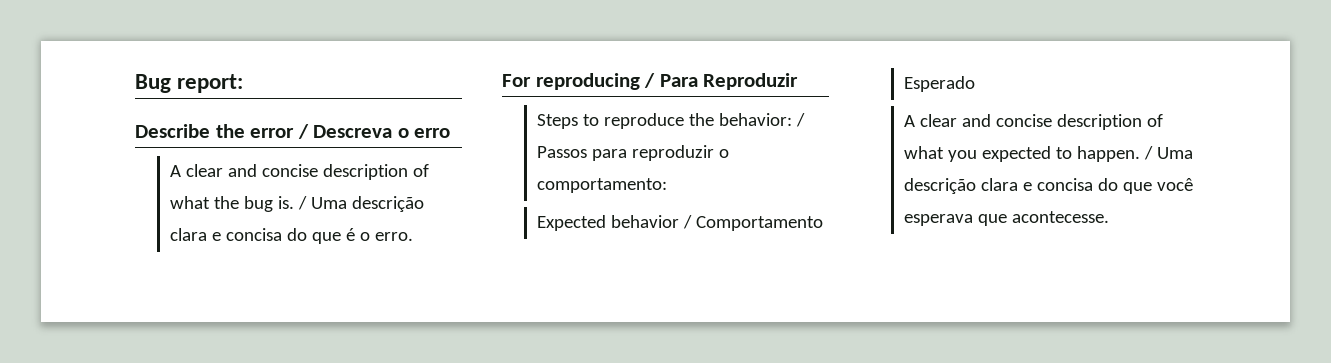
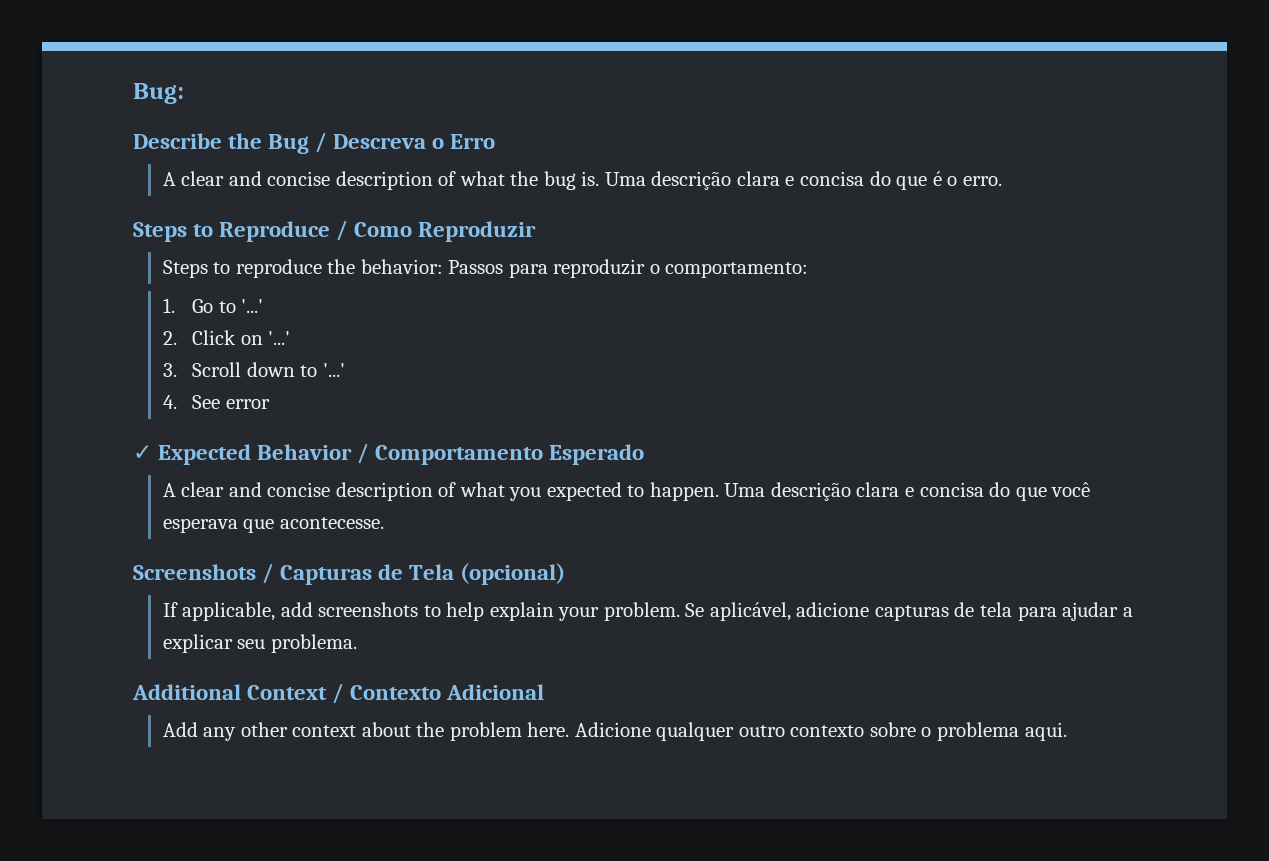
[135,74,244,93] Bug report: -> [133,83,184,104] Bug:
[250,128,295,138] error -> [268,134,310,154] Bug
[414,128,451,138] erro -> [450,134,496,149] Erro
[297,196,307,210] / -> (600, 178) none
[502,73,698,90] For reproducing / Para -> [133,220,413,242] Steps to Reproduce / Como
[795,113,805,127] / -> (443, 266) none
[536,215,679,231] Expected behavior -> [162,298,264,313] [162,330,291,345] [162,362,345,377] [162,395,270,409] [133,444,353,465] 1. Go to '...' // 2. Click on '...' // 3. Scroll down to '...' // 4. See error // ✓ Expected Behavior
[1143,146,1153,160] / -> (719, 491) none
(1109, 217) none -> [133,563,566,585] [162,602,1133,621] [162,634,357,653] [132,683,545,704] [162,722,1067,741] // Screenshots / Capturas de Tela (opcional) // If applicable, add screenshots to help explain your problem. Se aplicável, adicione capturas de tela para ajudar a explicar seu problema. // Additional Context / Contexto Adicional // Add any other context about the problem here. Adicione qualquer outro contexto sobre o problema aqui.

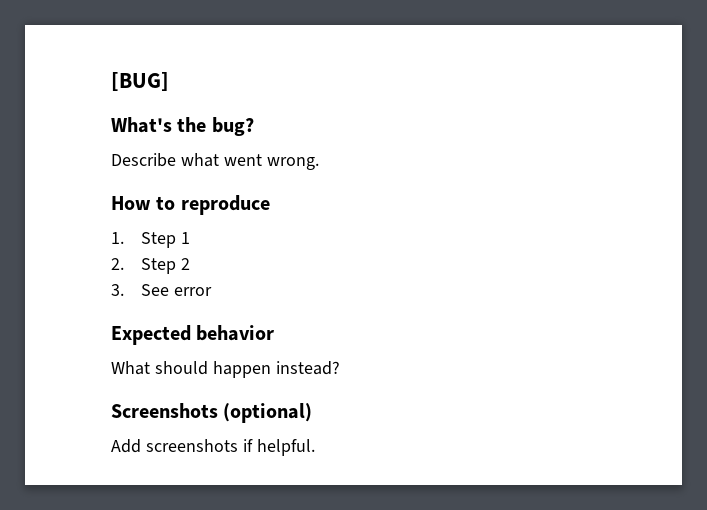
[133,83,184,104] [133,132,496,154] [162,171,1002,190] [133,220,537,242] [162,259,809,278] [162,298,264,313] [162,330,291,345] [162,362,345,377] [162,395,270,409] [133,443,645,465] [162,482,1091,501] [162,517,384,533] [133,563,566,585] [162,602,1133,621] [162,634,357,653] [132,683,545,704] [162,722,1067,741] Bug: // Describe the Bug / Descreva o Erro // A clear and concise description of what the bug is. Uma descrição clara e concisa do que é o erro. // Steps to Reproduce / Como Reproduzir // Steps to reproduce the behavior: Passos para reproduzir o comportamento: // 1. Go to '...' // 2. Click on '...' // 3. Scroll down to '...' // 4. See error // ✓ Expected Behavior / Comportamento Esperado // A clear and concise description of what you expected to happen. Uma descrição clara e concisa do que você esperava que acontecesse. // Screenshots / Capturas de Tela (opcional) // If applicable, add screenshots to help explain your problem. Se aplicável, adicione capturas de tela para ajudar a explicar seu problema. // Additional Context / Contexto Adicional // Add any other context about the problem here. Adicione qualquer outro contexto sobre o problema aqui. -> [111,72,169,91] [111,117,254,136] [111,153,319,170] [111,195,270,215] [111,232,191,248] [111,258,191,274] [111,284,213,296] [111,325,275,345] [111,361,340,378] [111,403,313,423] [111,439,315,456] [BUG] // What's the bug? // Describe what went wrong. // How to reproduce // 1. Step 1 // 2. Step 2 // 3. See error // Expected behavior // What should happen instead? // Screenshots (optional) // Add screenshots if helpful.

